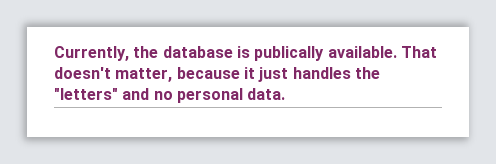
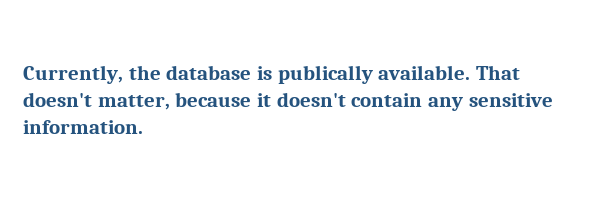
[258,67,380,82] [54,88,286,103] just handles the "letters" and no personal data. -> [276,92,553,111] [23,120,143,134] doesn't contain any sensitive information.

